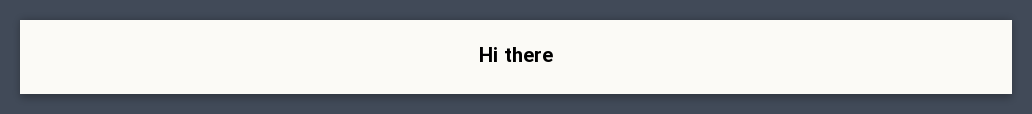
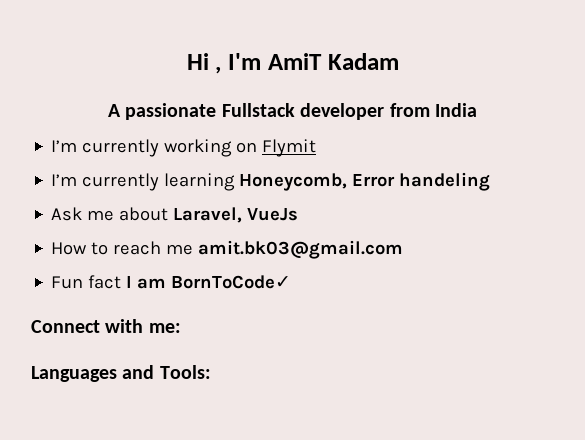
[503,47,553,62] there -> [215,53,399,74] [108,103,477,120] [51,139,317,157] [51,172,491,191] [51,207,299,223] [51,240,404,259] [51,275,292,289] [31,319,181,333] [31,365,211,382] , I'm AmiT Kadam // A passionate Fullstack developer from India // I’m currently working on Flymit // I’m currently learning Honeycomb, Error handeling // Ask me about Laravel, VueJs // How to reach me amit.bk03@gmail.com // Fun fact I am BornToCode✓ // Connect with me: // Languages and Tools:

